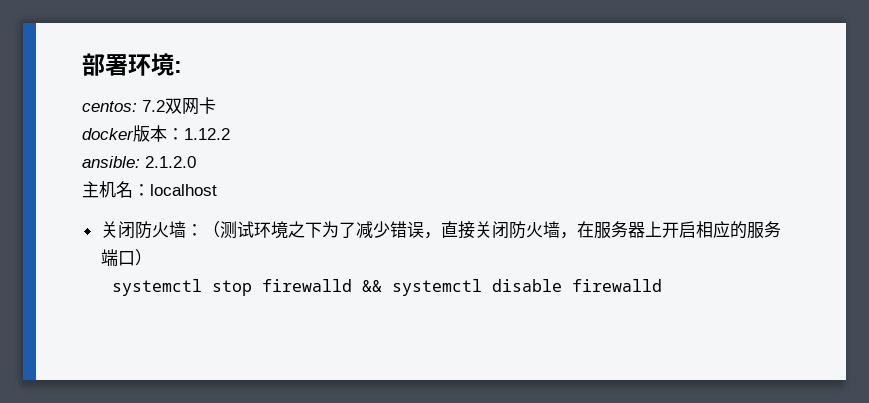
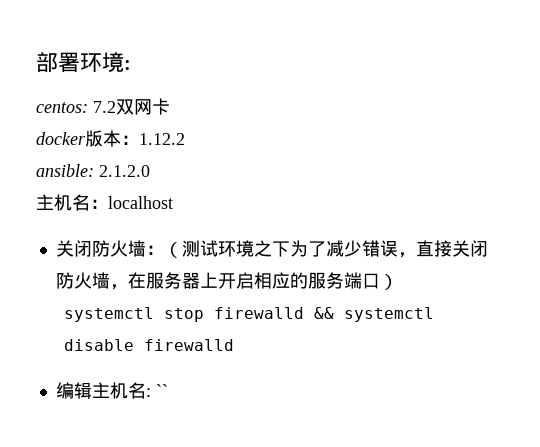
(662, 285) none -> [55,382,168,399] // 编辑主机名: ``

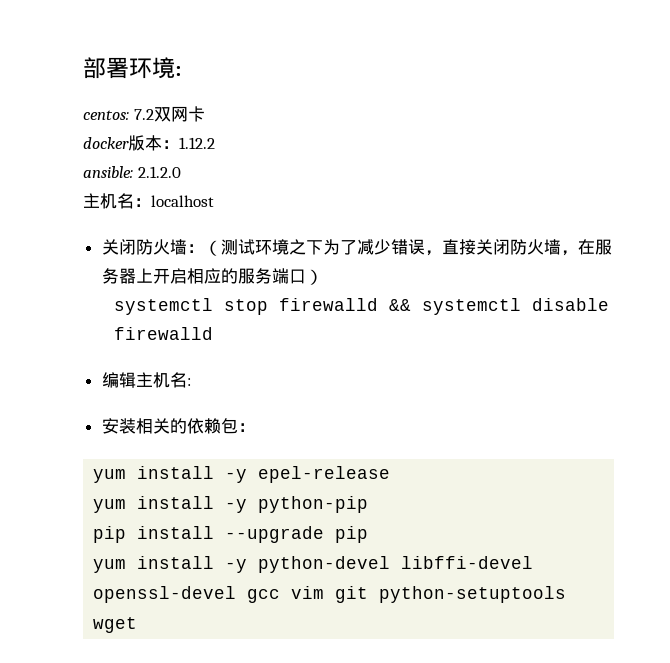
[155,384,168,397] `` -> [101,418,255,434] [93,466,391,483] [93,496,369,513] [93,526,369,543] [93,556,534,573] [93,586,567,603] [93,617,138,633] // 安装相关的依赖包： // yum install -y epel-release // yum install -y python-pip // pip install --upgrade pip // yum install -y python-devel libffi-devel openssl-devel gcc vim git python-setuptools wget

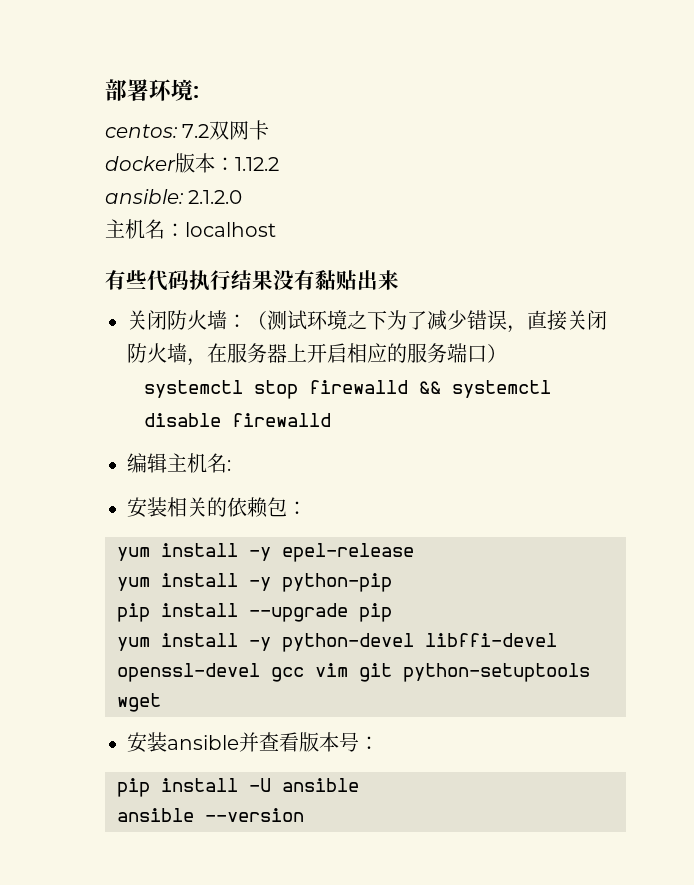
(214, 201) none -> [105,270,399,291] // 有些代码执行结果没有黏贴出来
(138, 625) none -> [127,732,379,753] [117,778,359,797] [117,808,304,822] // 安装ansible并查看版本号： // pip install -U ansible // ansible --version

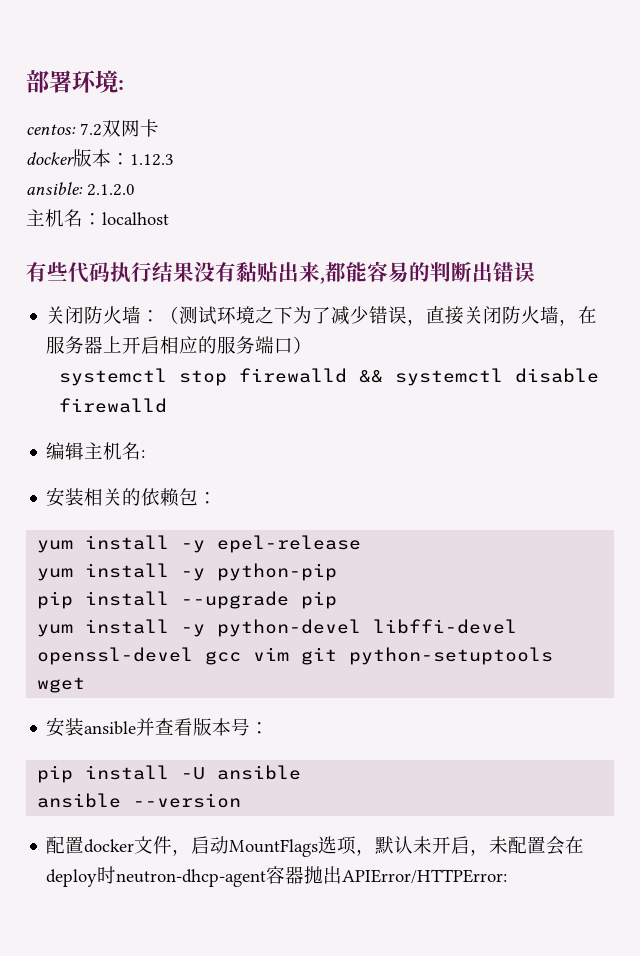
[235,157,279,171] 1.12.2 -> [130,154,174,166] 1.12.3
(399, 280) none -> [320,261,535,284] ,都能容易的判断出错误
(304, 815) none -> [46,836,585,857] [46,866,508,887] // 配置docker文件，启动MountFlags选项，默认未开启，未配置会在deploy时neutron-dhcp-agent容器抛出APIError/HTTPError:

